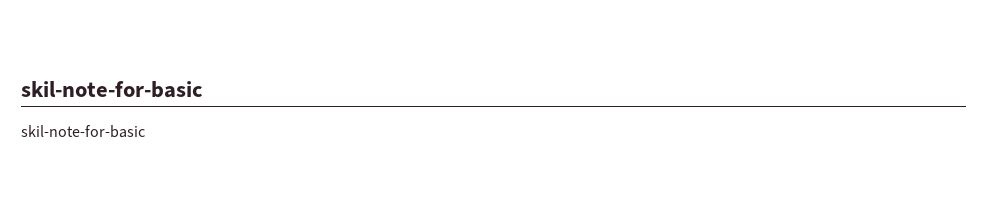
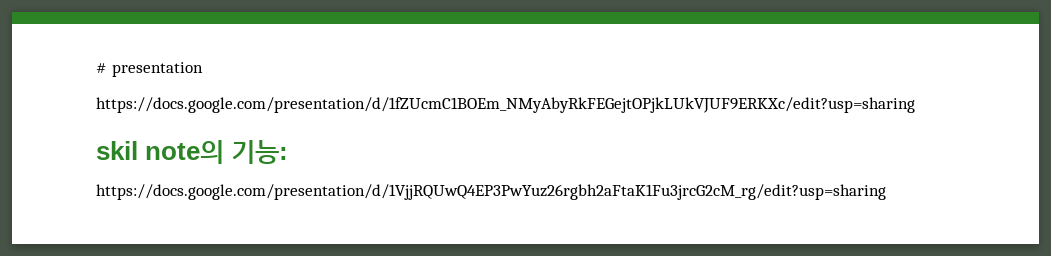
[21,81,203,98] [21,125,145,138] skil-note-for-basic // skil-note-for-basic -> [96,62,203,77] [96,97,915,113] [96,140,289,164] [96,184,886,200] # presentation // https://docs.google.com/presentation/d/1fZUcmC1BOEm_NMyAbyRkFEGejtOPjkLUkVJUF9ERKXc/edit?usp=sharing // skil note의 기능: // https://docs.google.com/presentation/d/1VjjRQUwQ4EP3PwYuz26rgbh2aFtaK1Fu3jrcG2cM_rg/edit?usp=sharing

